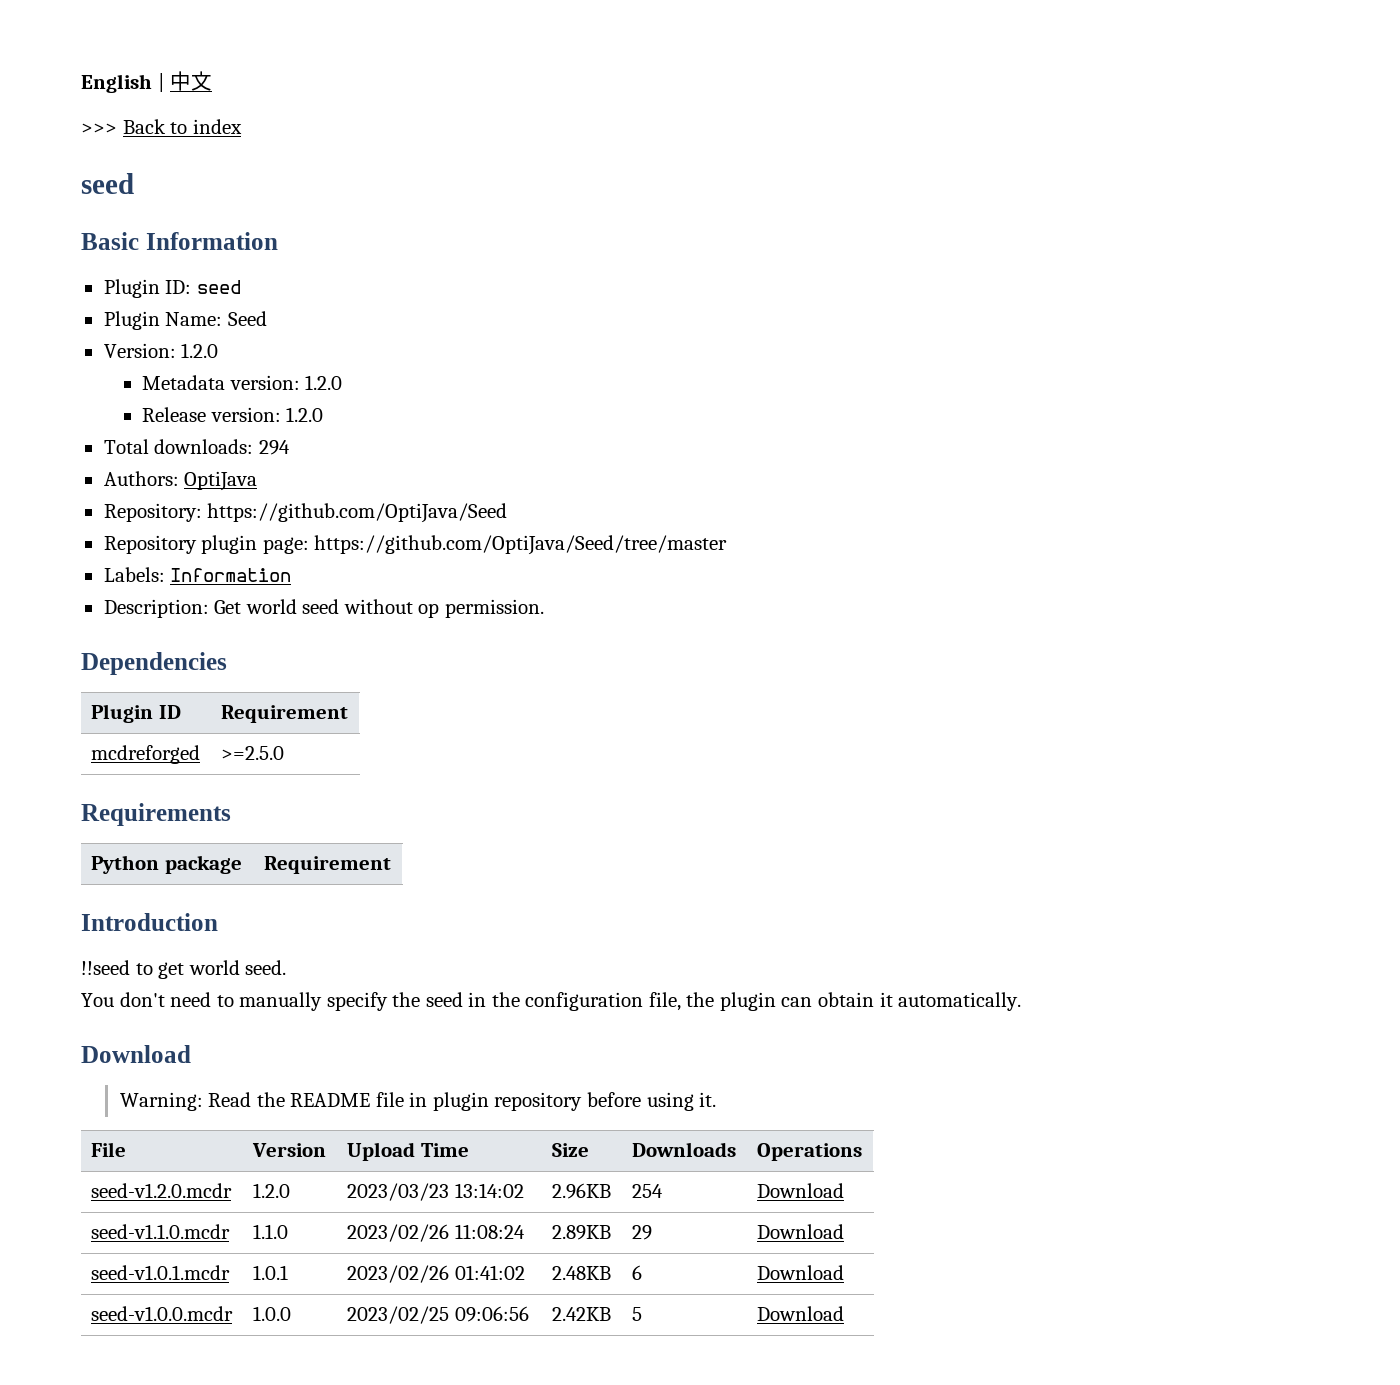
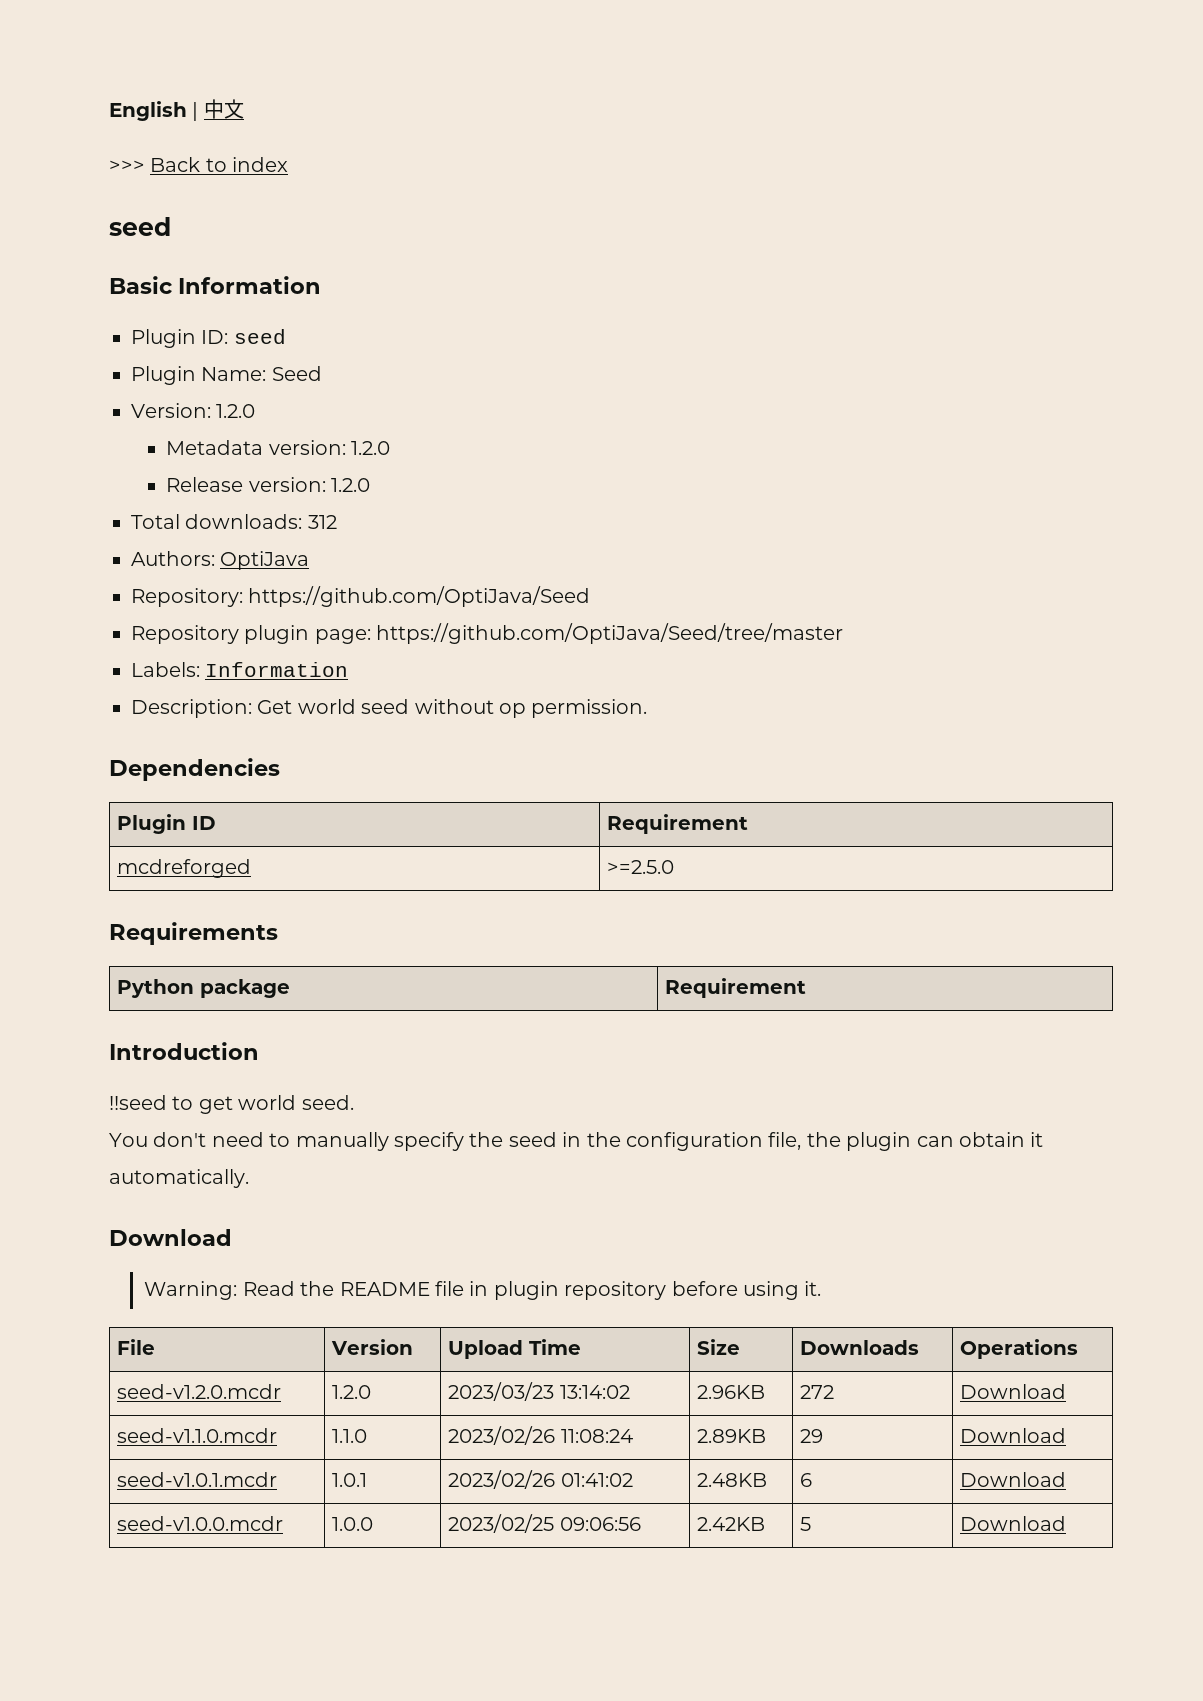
[258,440,290,455] 294 -> [307,515,337,529] 312
[632,1184,664,1198] 254 -> [800,1385,835,1399] 272

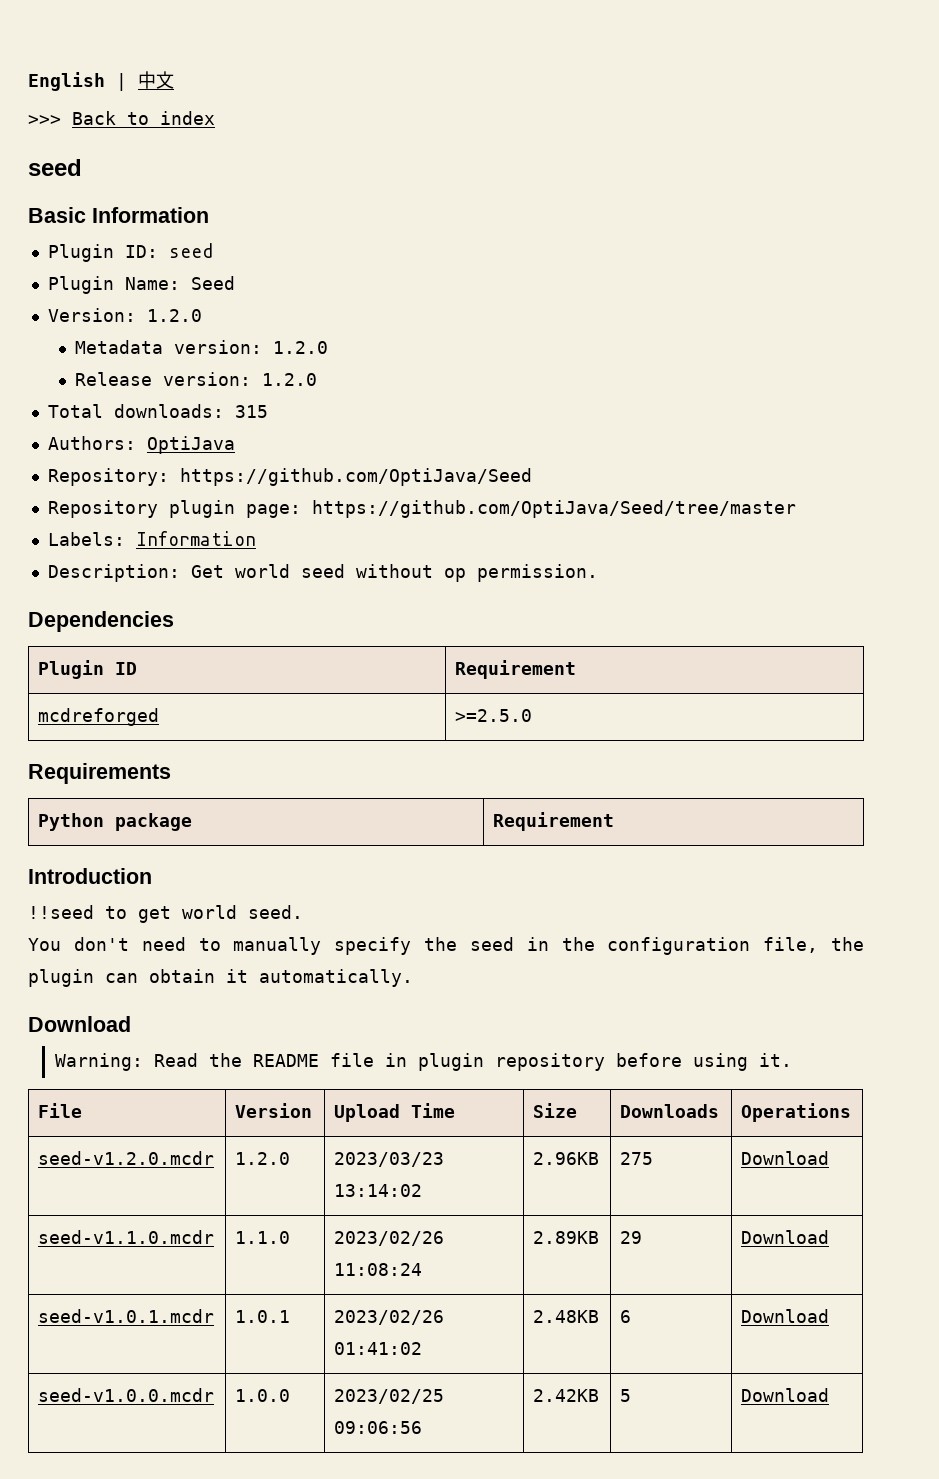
[307,515,337,529] 312 -> [234,405,268,418] 315
[800,1385,835,1399] 272 -> [620,1152,654,1165] 275

